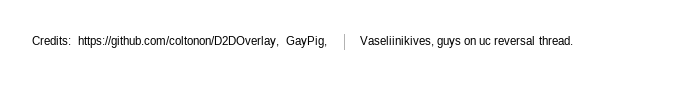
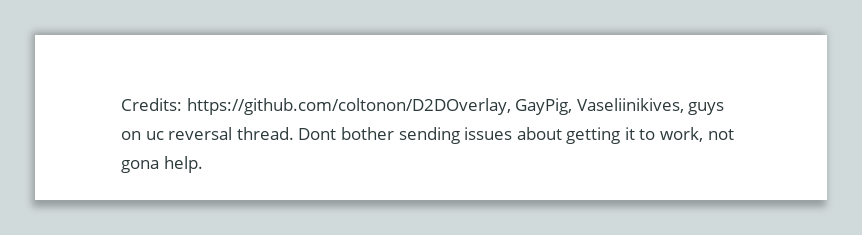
(573, 40) none -> [298,127,734,144] [121,156,203,173] Dont bother sending issues about getting it to work, not gona help.

